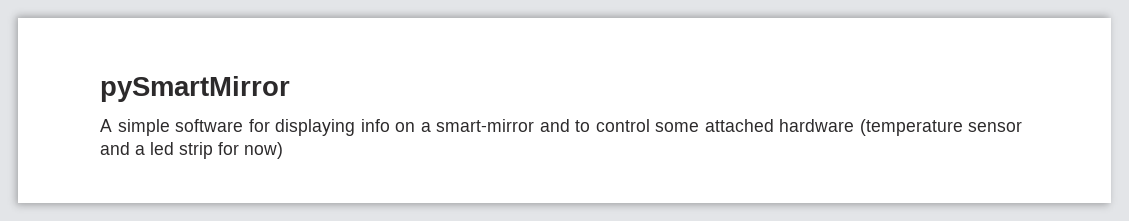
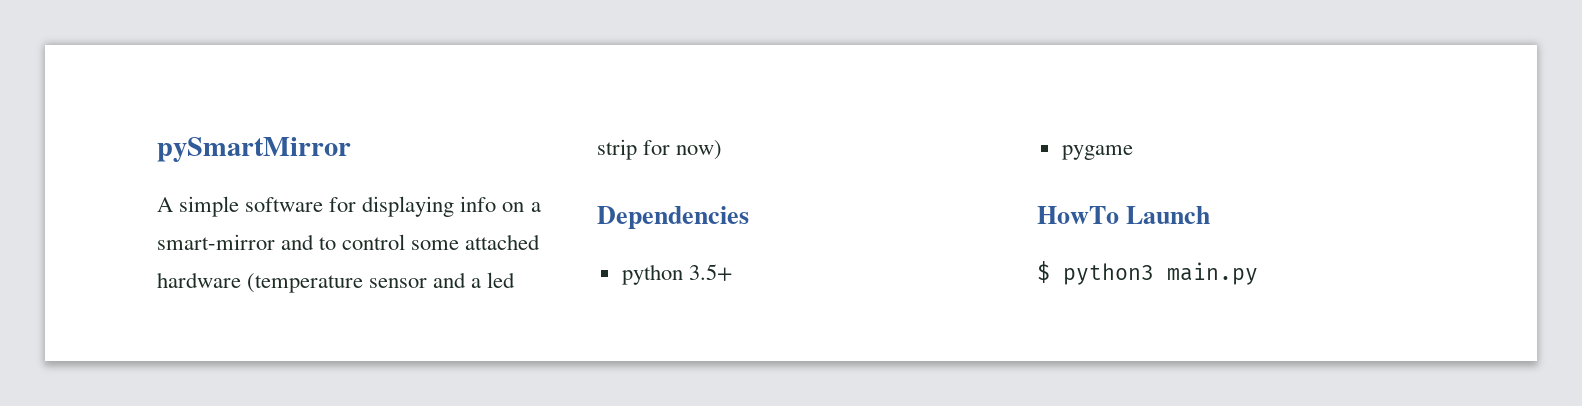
(283, 150) none -> [597,206,749,229] [621,264,732,285] [1061,145,1133,160] [1037,206,1211,224] [1037,261,1258,285] // Dependencies // python 3.5+ // pygame // HowTo Launch // $ python3 main.py

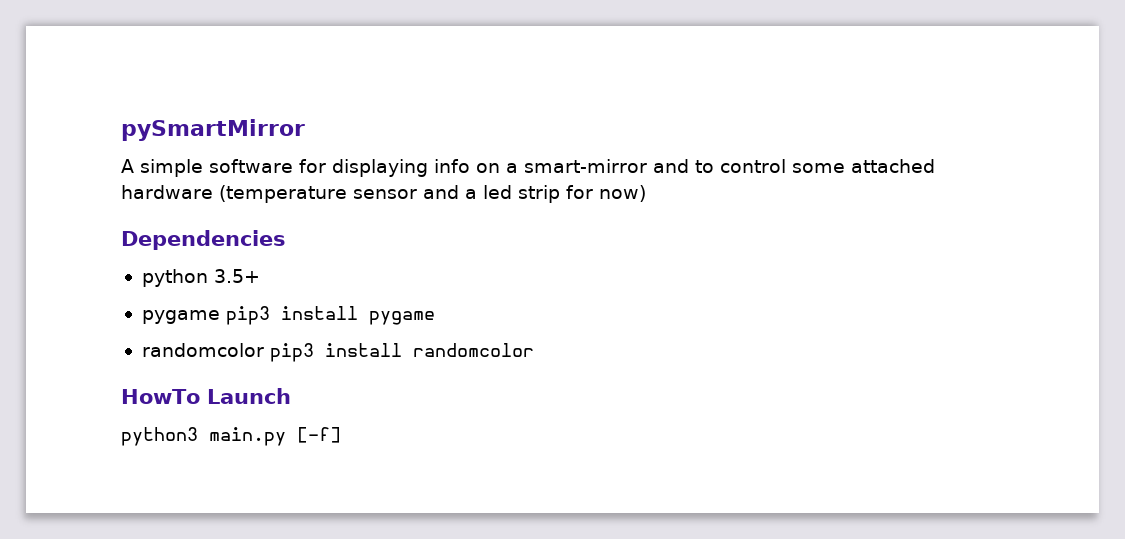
(1133, 152) none -> [225,306,435,325] [141,343,534,362] pip3 install pygame // randomcolor pip3 install randomcolor
[1037,261,1050,283] $ -> (291, 396) none
(1258, 273) none -> [297,427,341,443] [-f]

